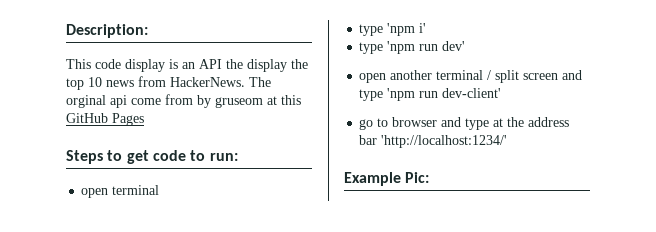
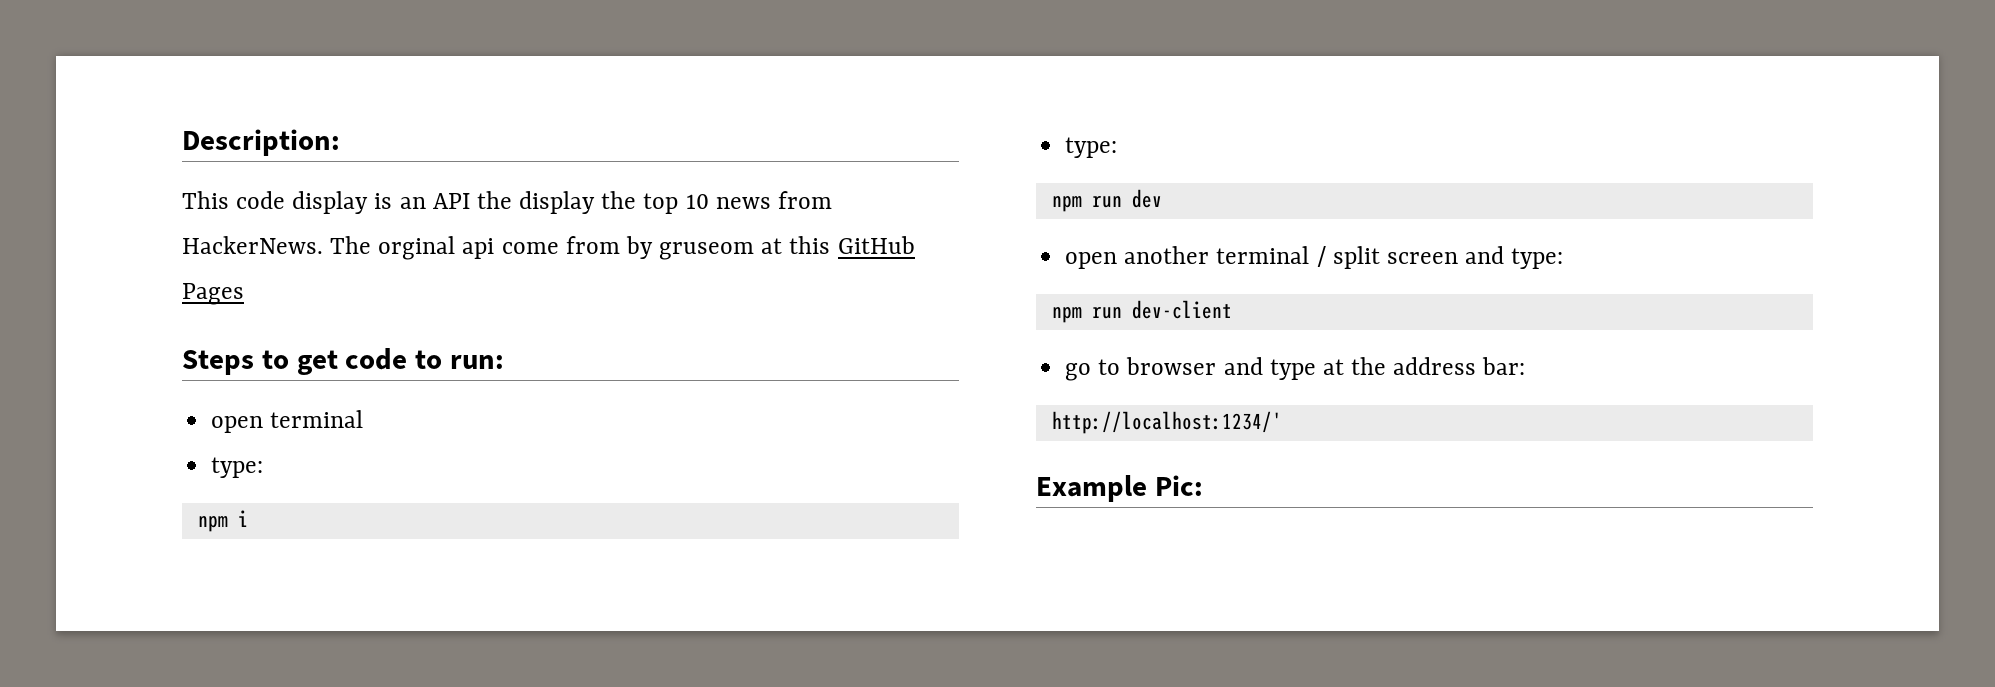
[359,23,427,36] [359,41,466,54] type 'npm i' // type 'npm run dev' -> [211,457,264,478] [197,510,248,532] [1065,137,1118,158] [1051,189,1162,212] type: // npm i // type: // npm run dev
[359,88,502,101] type 'npm run dev-client' -> [1511,248,1564,269] [1051,300,1232,323] type: // npm run dev-client
[359,135,508,148] bar 'http://localhost:1234/' -> [1482,357,1526,375] [1051,411,1282,434] bar: // http://localhost:1234/'

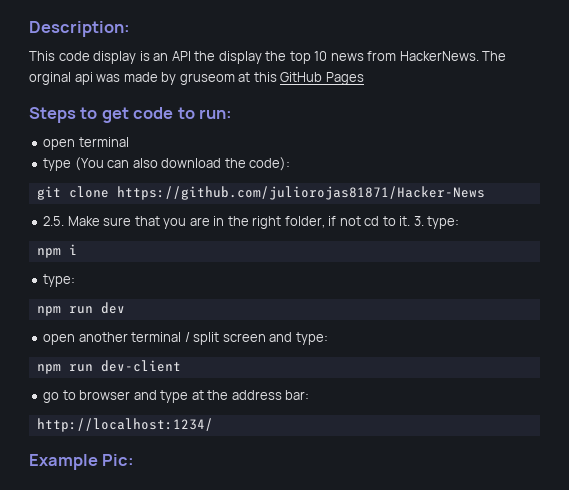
[501,236,620,254] come from -> [96,72,158,82] was made
(364, 419) none -> [43,157,291,171] [36,186,485,200] [43,216,424,229] type (You can also download the code): // git clone https://github.com/juliorojas81871/Hacker-News // 2.5. Make sure that you are in the right folder, if not cd to it. 3.
[1051,411,1282,434] http://localhost:1234/' -> [36,418,213,432] http://localhost:1234/

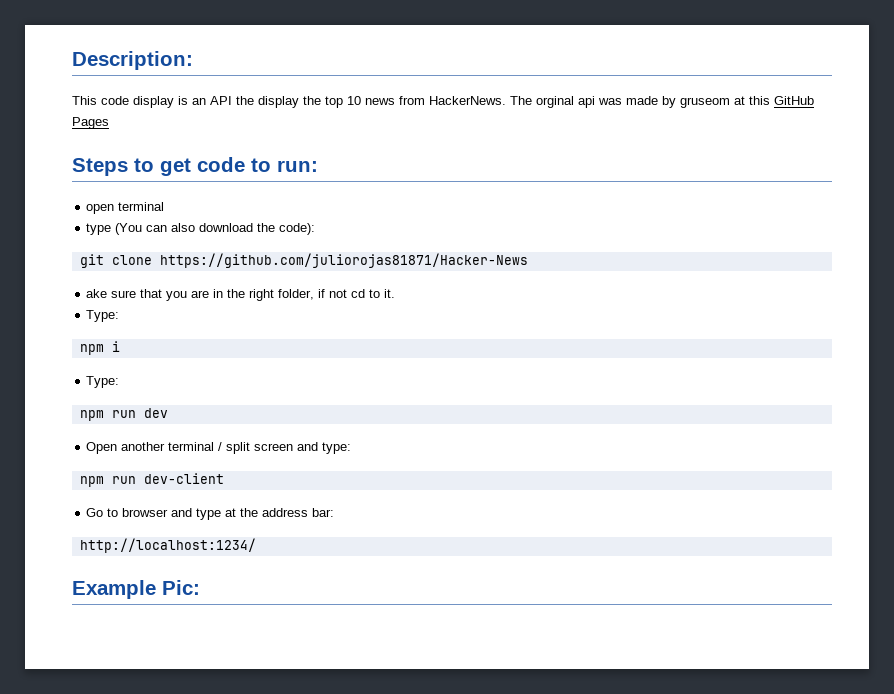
[43,216,100,226] 2.5. Make -> [86,289,108,298] ake
[413,216,460,229] 3. type: -> [86,310,120,322] // Type:
[43,274,76,287] type: -> [86,376,120,388] Type:
[43,334,76,345] open -> [86,442,118,454] Open
[43,392,60,403] go -> [86,508,104,517] Go

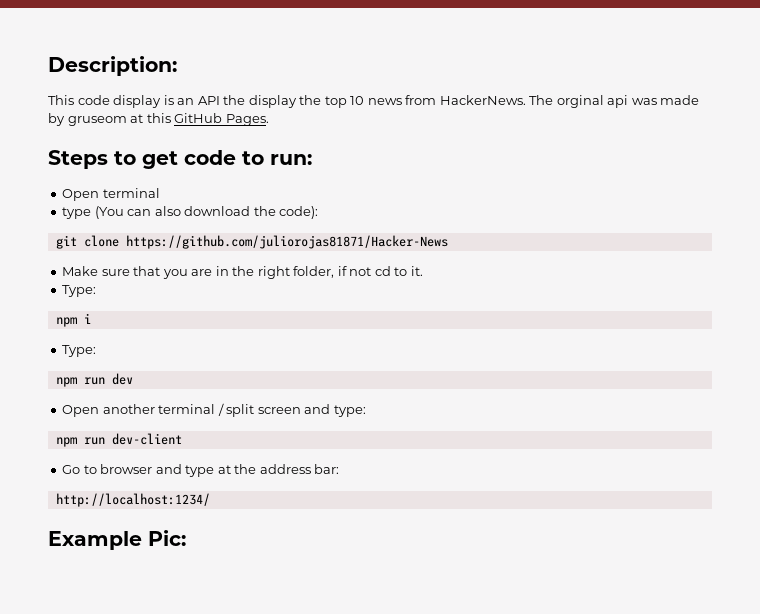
[72,117,109,129] Pages -> [225,114,269,126] Pages.
[86,204,115,214] open -> [62,189,100,201] Open
[86,289,108,298] ake -> [62,266,99,276] Make

